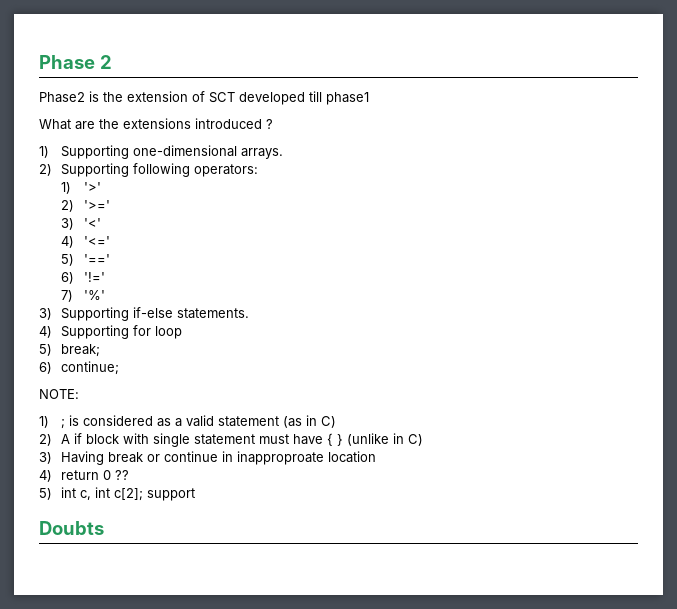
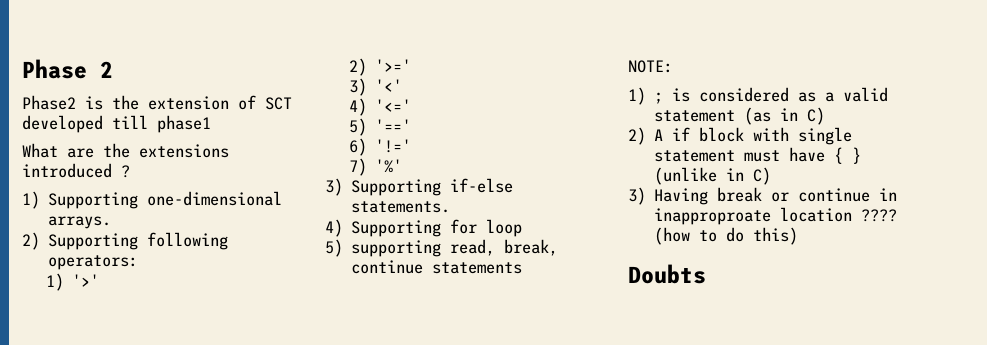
[61,344,101,357] [39,361,120,375] break; // 6) continue; -> [351,239,559,257] [351,260,523,274] supporting read, break, continue statements
[39,470,130,482] [39,487,196,501] // 4) return 0 ?? // 5) int c, int c[2]; support -> [861,209,898,222] [654,227,799,245] ???? (how to do this)

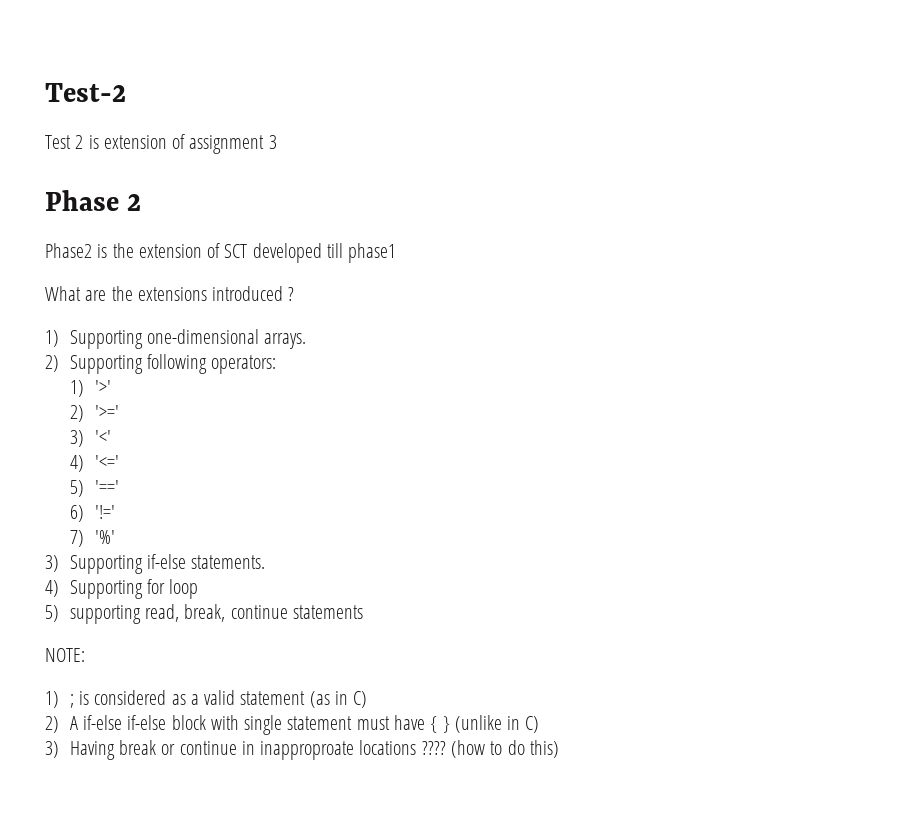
(22, 69) none -> [45,83,126,102] [45,134,277,154] Test-2 // Test 2 is extension of assignment 3 //
[672,127,691,141] if -> [83,715,167,730] if-else if-else
[780,207,853,222] location -> [359,740,417,755] locations
[628,264,706,284] // Doubts -> (559, 749) none

